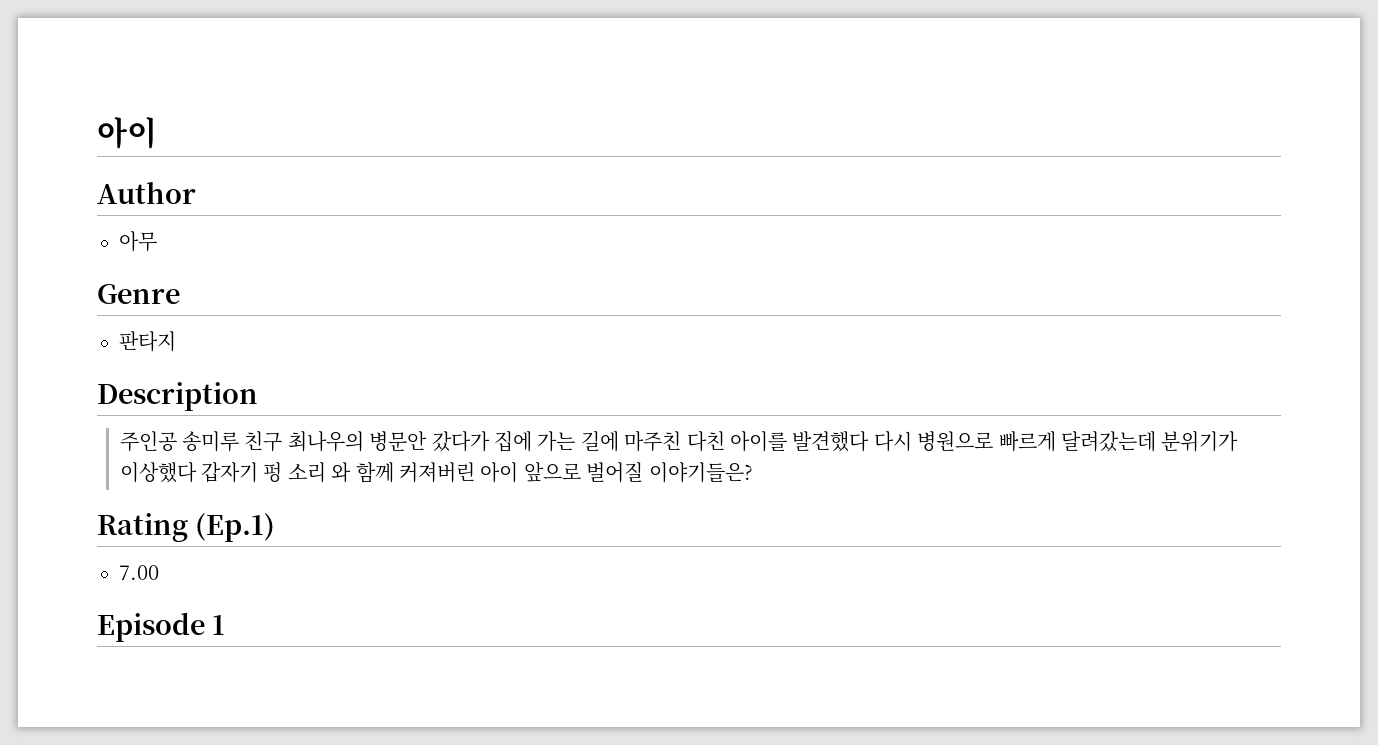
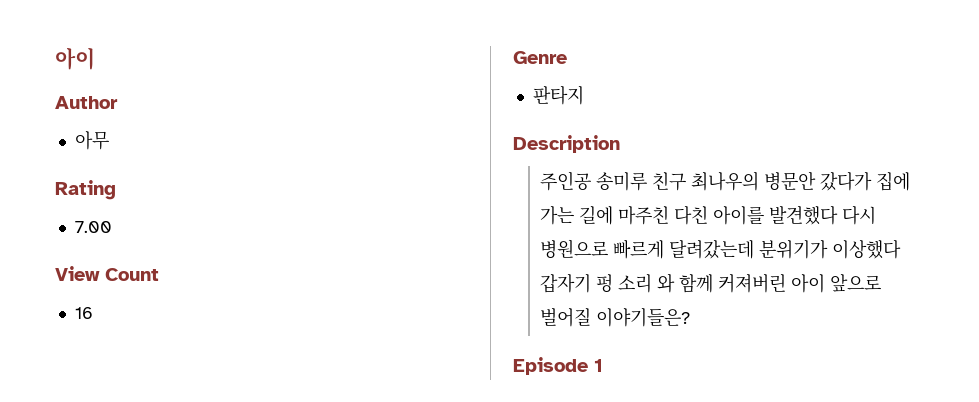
(157, 241) none -> [55,180,116,200] [74,221,112,233] [55,266,159,281] [74,307,93,319] // Rating // 7.00 // View Count // 16
[97,513,276,542] [119,565,159,580] // Rating (Ep.1) // 7.00 -> (691, 317) none

